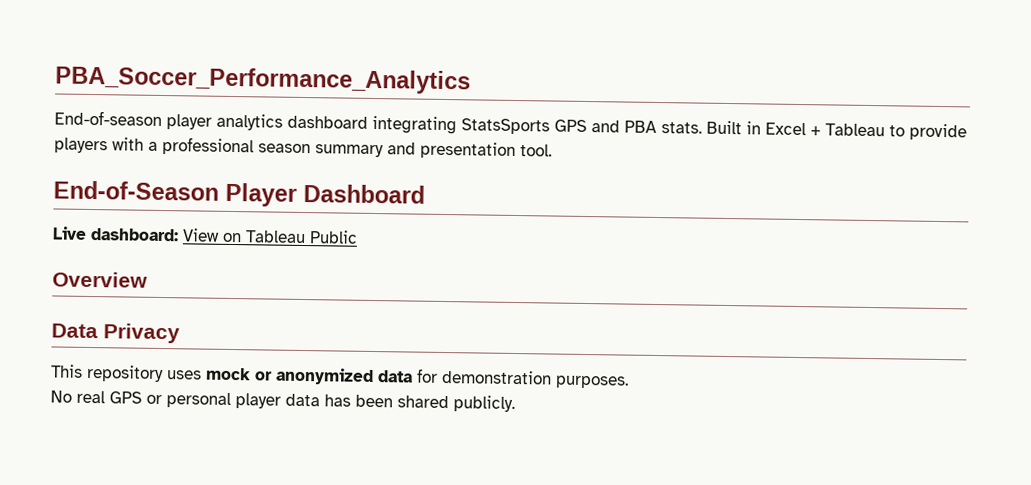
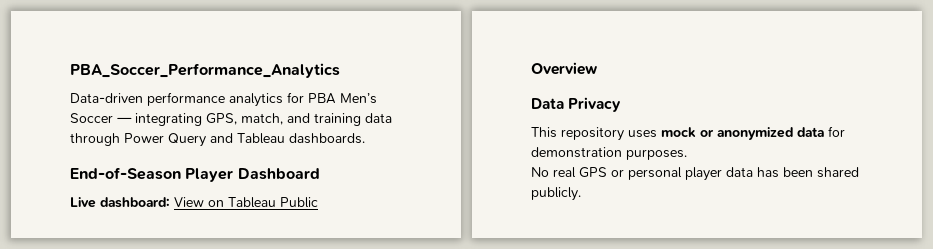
[54,110,967,141] [54,136,552,159] End-of-season player analytics dashboard integrating StatsSports GPS and PBA stats. Built in Excel + Tableau to provide players with a professional season summary and presentation tool. -> [70,92,377,107] [70,113,392,126] [70,133,365,147] Data-driven performance analytics for PBA Men’s Soccer — integrating GPS, match, and training data through Power Query and Tableau dashboards.

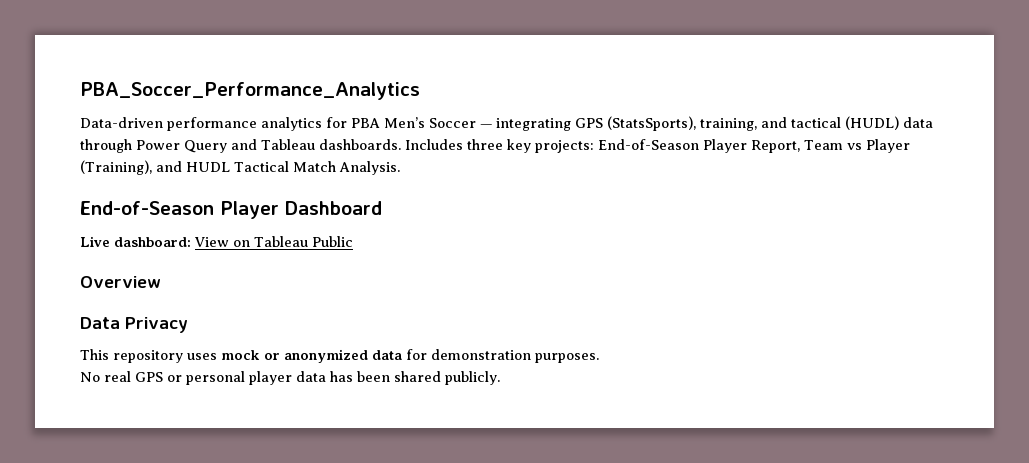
[206,113,361,126] GPS, match, and training -> [575,116,899,131] GPS (StatsSports), training, and tactical (HUDL)
(365, 138) none -> [404,139,910,153] [80,160,400,175] Includes three key projects: End-of-Season Player Report, Team vs Player (Training), and HUDL Tactical Match Analysis.

